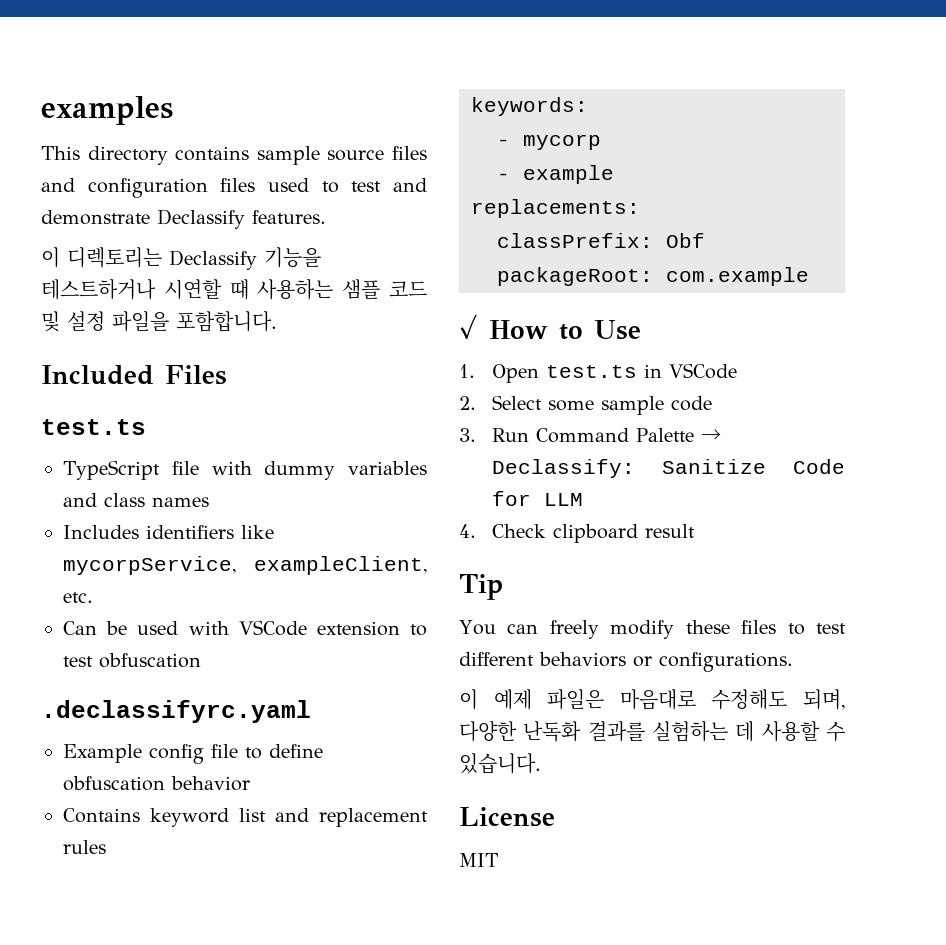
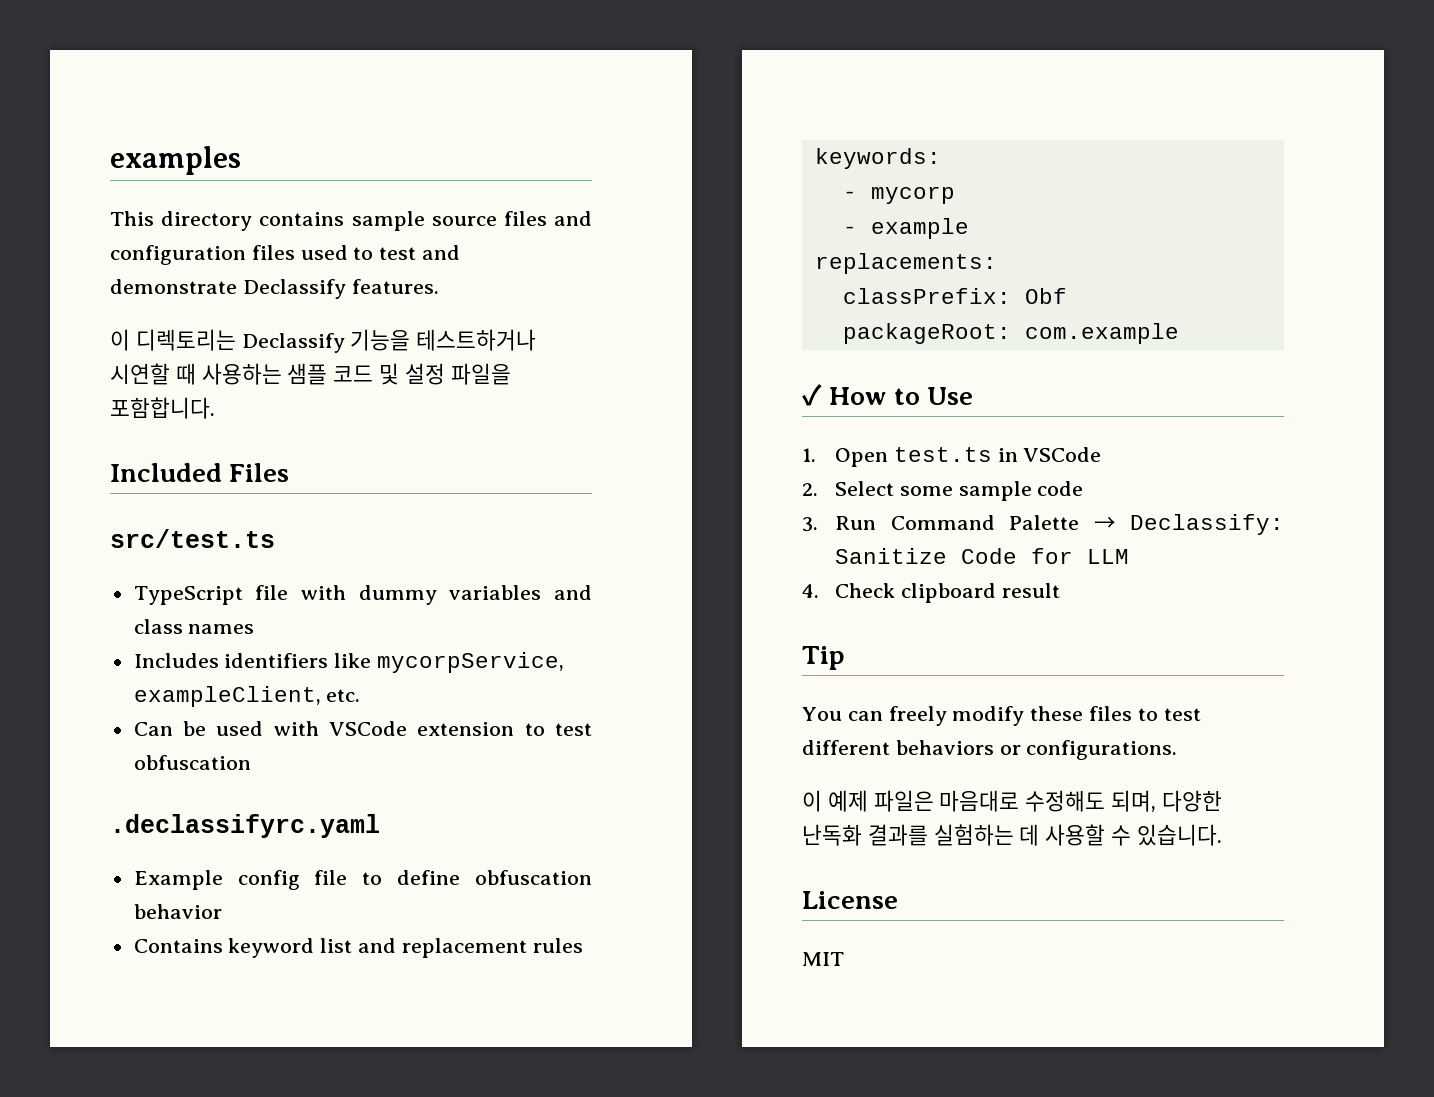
[41,419,146,435] test.ts -> [110,529,275,548] src/test.ts

